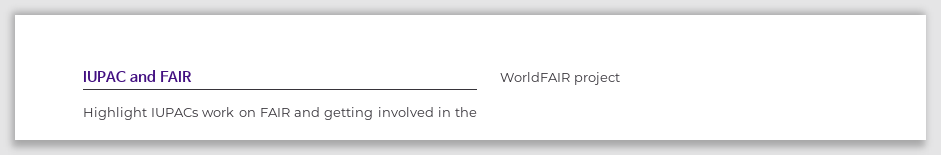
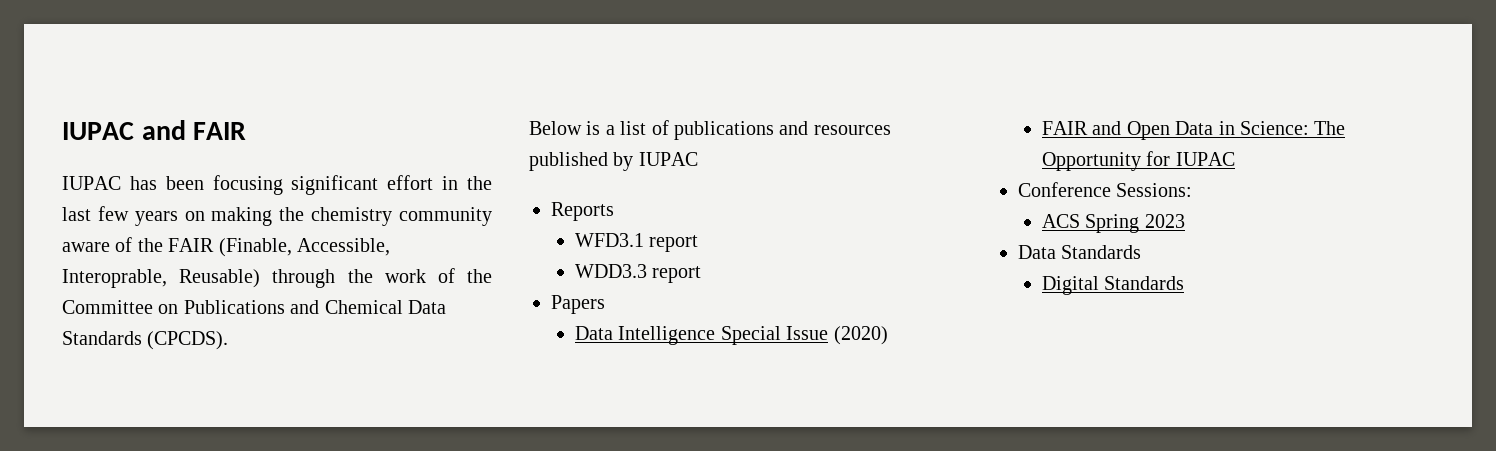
[83,107,478,120] [500,72,620,85] Highlight IUPACs work on FAIR and getting involved in the WorldFAIR project -> [62,175,492,195] [62,206,492,226] [62,237,390,257] [62,268,493,288] [62,300,446,314] [62,331,229,350] [529,120,891,140] [529,152,698,171] [551,202,614,221] [574,233,699,252] [574,264,702,283] [551,295,605,314] [574,326,888,345] [1041,121,1346,140] [1041,151,1235,171] [1018,182,1193,197] [1041,214,1185,233] [1018,245,1142,259] [1041,276,1185,295] IUPAC has been focusing significant effort in the last few years on making the chemistry community aware of the FAIR (Finable, Accessible, Interoprable, Reusable) through the work of the Committee on Publications and Chemical Data Standards (CPCDS). // Below is a list of publications and resources published by IUPAC // Reports // WFD3.1 report // WDD3.3 report // Papers // Data Intelligence Special Issue (2020) // FAIR and Open Data in Science: The Opportunity for IUPAC // Conference Sessions: // ACS Spring 2023 // Data Standards // Digital Standards

